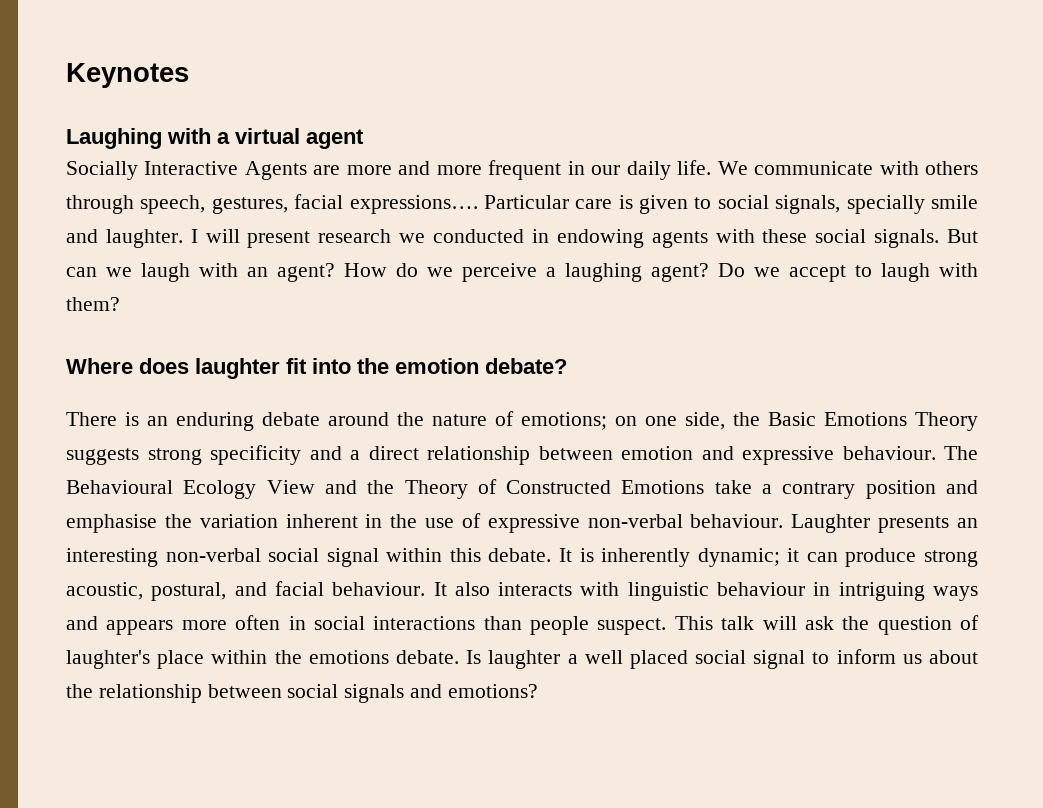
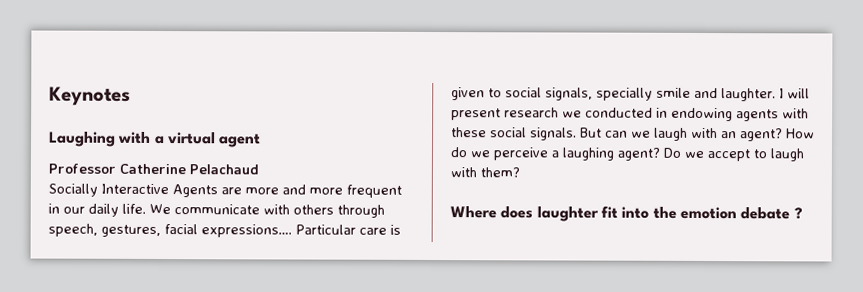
(364, 139) none -> [48,163,259,175] // Professor Catherine Pelachaud
[485,358,567,374] [66,411,978,431] [66,445,978,465] [66,479,978,499] [66,513,978,533] [66,548,978,567] [66,581,978,601] [66,615,979,635] [66,649,978,669] [66,684,538,703] debate? // There is an enduring debate around the nature of emotions; on one side, the Basic Emotions Theory suggests strong specificity and a direct relationship between emotion and expressive behaviour. The Behavioural Ecology View and the Theory of Constructed Emotions take a contrary position and emphasise the variation inherent in the use of expressive non-verbal behaviour. Laughter presents an interesting non-verbal social signal within this debate. It is inherently dynamic; it can produce strong acoustic, postural, and facial behaviour. It also interacts with linguistic behaviour in intriguing ways and appears more often in social interactions than people suspect. This talk will ask the question of laughter's place within the emotions debate. Is laughter a well placed social signal to inform us about the relationship between social signals and emotions? -> [740,207,803,220] debate ?

